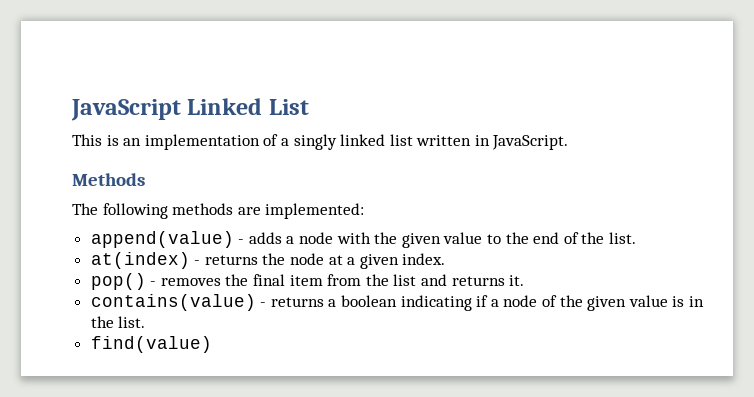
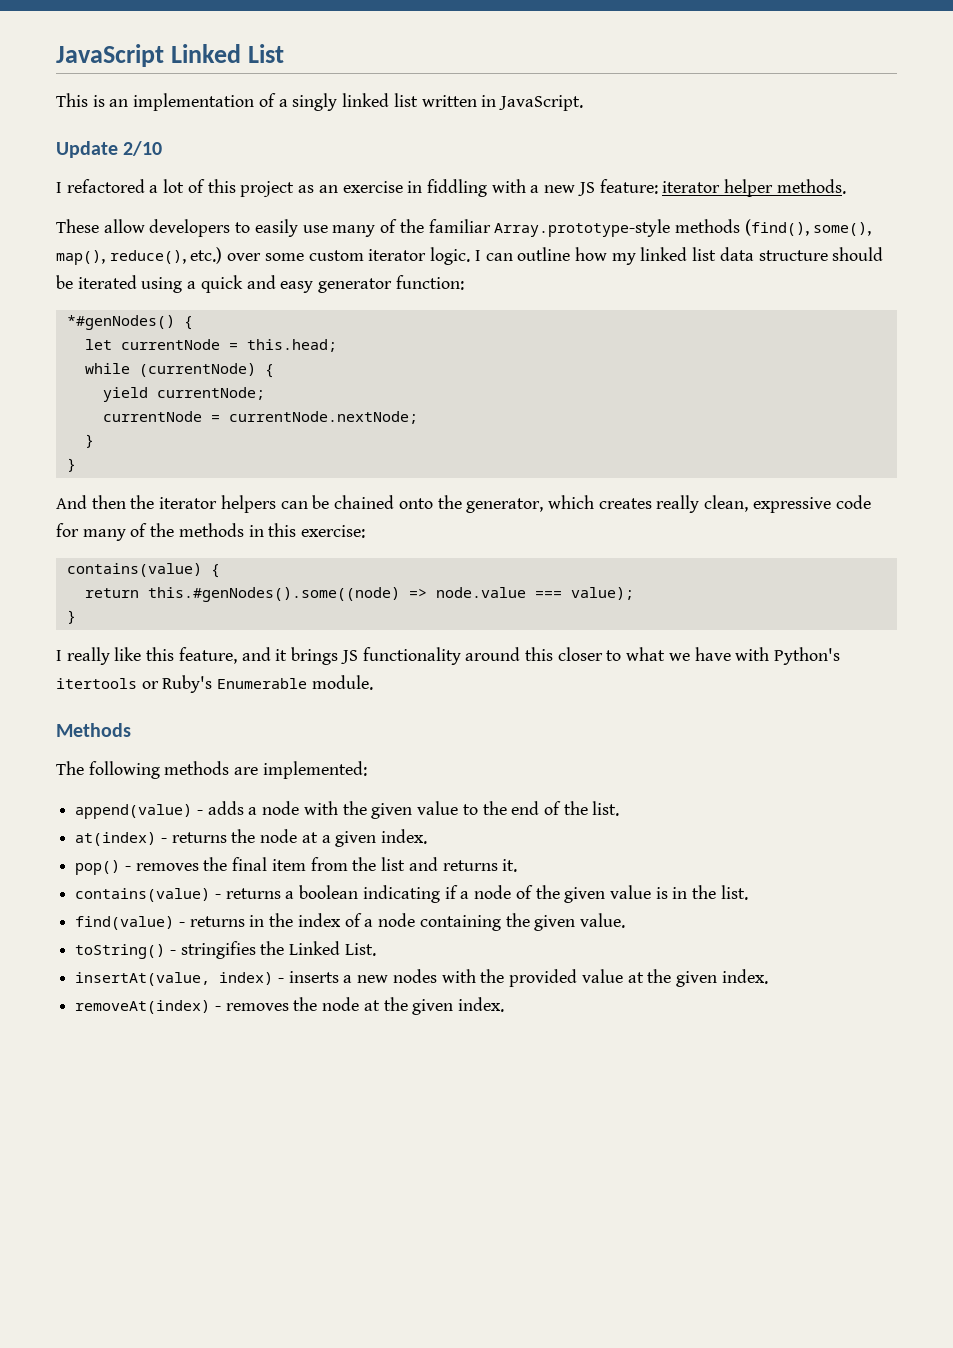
(569, 142) none -> [56,141,163,158] [56,179,846,197] [56,219,872,237] [56,247,884,265] [56,275,464,293] [66,315,193,330] [84,339,337,352] [84,363,274,378] [102,387,265,402] [102,411,418,424] [84,434,94,448] [66,458,76,472] [56,495,871,513] [56,523,366,541] [66,563,220,578] [84,587,634,602] [66,610,76,624] [56,647,841,665] [56,675,373,693] // Update 2/10 // I refactored a lot of this project as an exercise in fiddling with a new JS feature: iterator helper methods. // These allow developers to easily use many of the familiar Array.prototype-style methods (find(), some(), map(), reduce(), etc.) over some custom iterator logic. I can outline how my linked list data structure should be iterated using a quick and easy generator function: // *#genNodes() { // let currentNode = this.head; // while (currentNode) { // yield currentNode; // currentNode = currentNode.nextNode; // } // } // And then the iterator helpers can be chained onto the generator, which creates really clean, expressive code for many of the methods in this exercise: // contains(value) { // return this.#genNodes().some((node) => node.value === value); // } // I really like this feature, and it brings JS functionality around this closer to what we have with Python's itertools or Ruby's Enumerable module.
(212, 344) none -> [178,913,625,931] [75,941,376,959] [75,969,768,987] [75,997,505,1015] - returns in the index of a node containing the given value. // toString() - stringifies the Linked List. // insertAt(value, index) - inserts a new nodes with the provided value at the given index. // removeAt(index) - removes the node at the given index.

